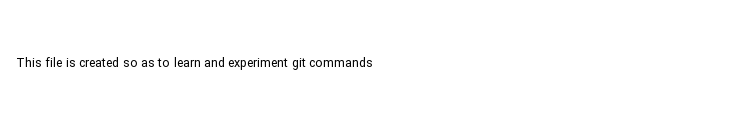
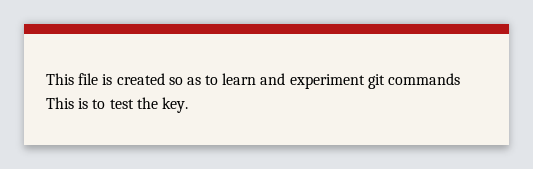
(374, 62) none -> [46,97,188,113] This is to test the key.

